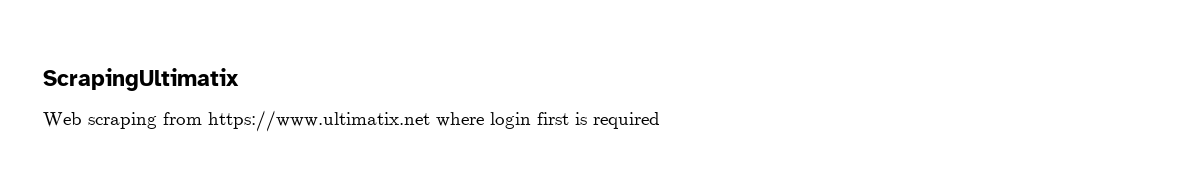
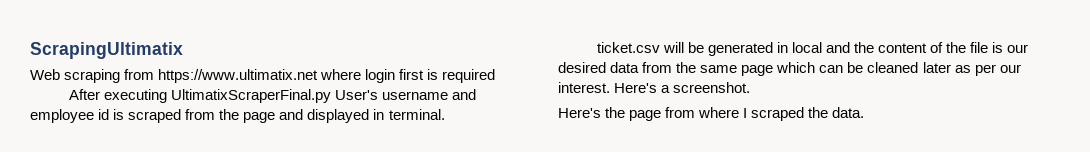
(660, 120) none -> [68,89,477,103] [30,109,445,123] [596,42,1029,56] [558,62,1021,76] [558,82,751,93] [558,107,865,121] // After executing UltimatixScraperFinal.py User's username and employee id is scraped from the page and displayed in terminal. // ticket.csv will be generated in local and the content of the file is our desired data from the same page which can be cleaned later as per our interest. Here's a screenshot. // Here's the page from where I scraped the data.

